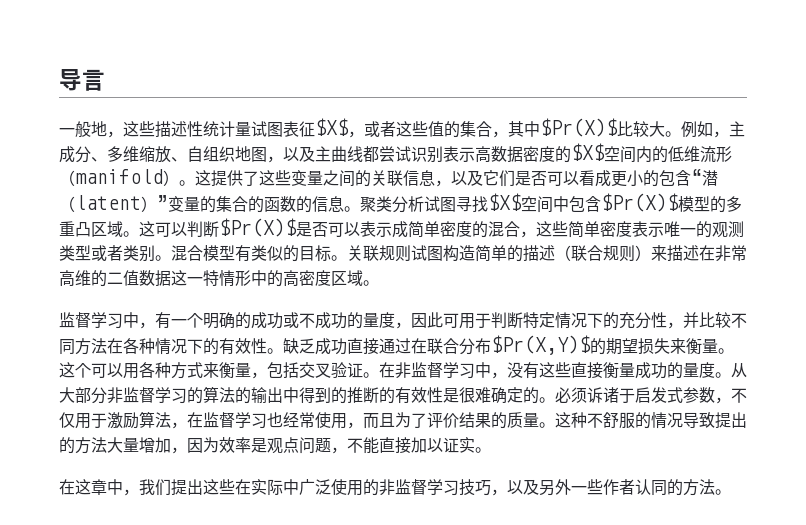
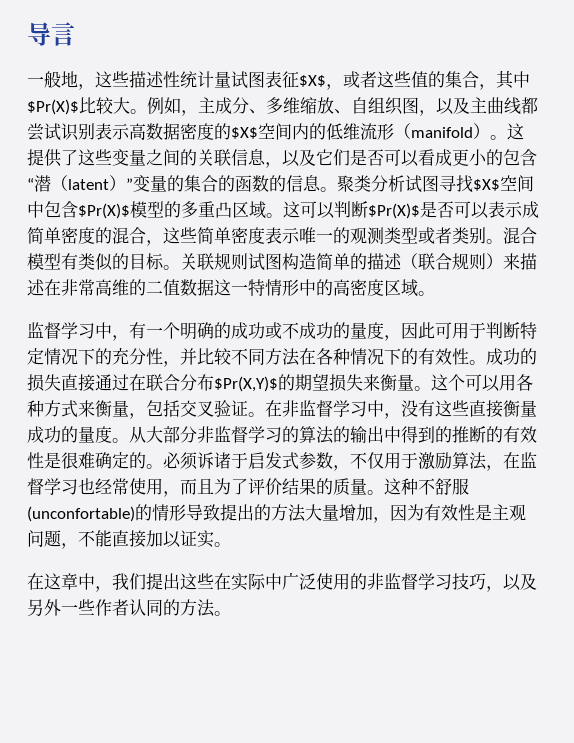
[235,146,251,162] 地 -> (403, 106) none
[283,338,347,355] 缺乏成功 -> [486,348,537,365] [27,374,61,392] 成功的损失
[635,412,683,429] 的情况 -> [27,504,186,522] (unconfortable)的情形
[219,437,299,454] 效率是观点 -> [424,504,526,521] 有效性是主观

